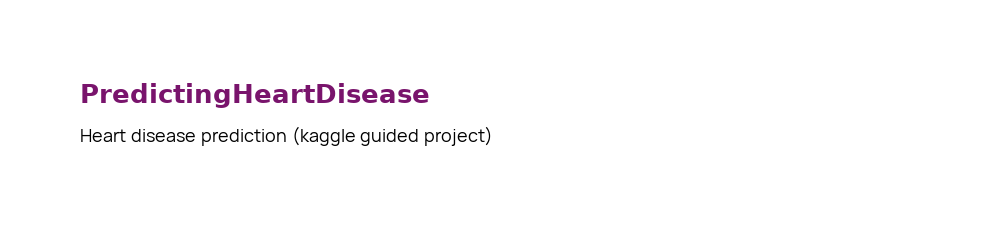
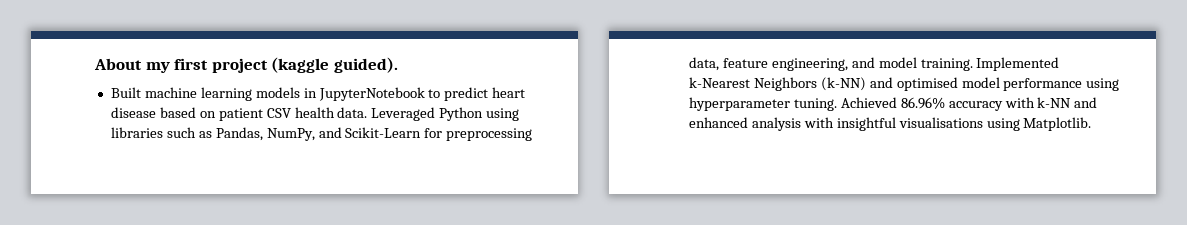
[80,83,430,108] [80,126,494,146] PredictingHeartDisease // Heart disease prediction (kaggle guided project) -> [94,57,398,73] [110,87,526,101] [110,107,520,121] [110,127,533,141] [688,57,1060,71] [688,77,1120,91] [688,97,1098,111] [688,117,1092,131] About my first project (kaggle guided). // Built machine learning models in JupyterNotebook to predict heart disease based on patient CSV health data. Leveraged Python using libraries such as Pandas, NumPy, and Scikit-Learn for preprocessing data, feature engineering, and model training. Implemented k-Nearest Neighbors (k-NN) and optimised model performance using hyperparameter tuning. Achieved 86.96% accuracy with k-NN and enhanced analysis with insightful visualisations using Matplotlib.

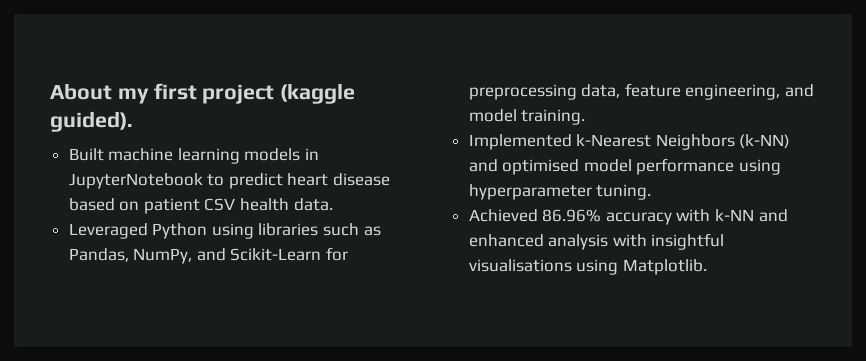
(368, 112) none -> (333, 204) //
(973, 64) none -> (586, 117) //
(837, 104) none -> (652, 192) //

